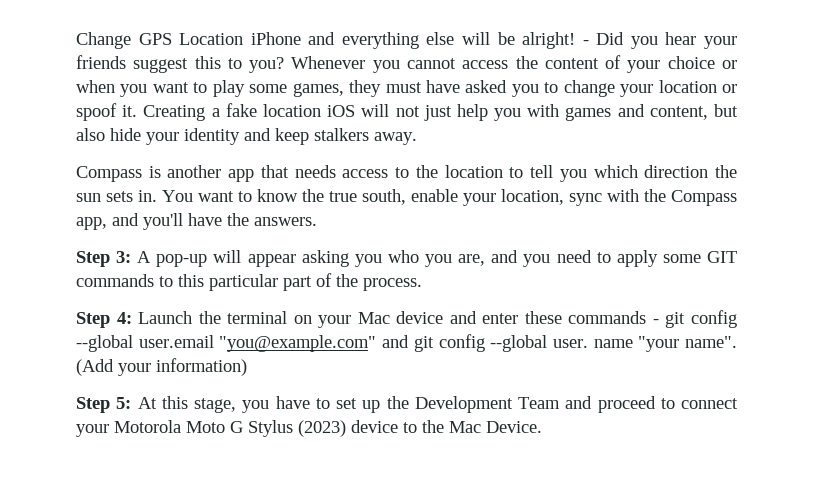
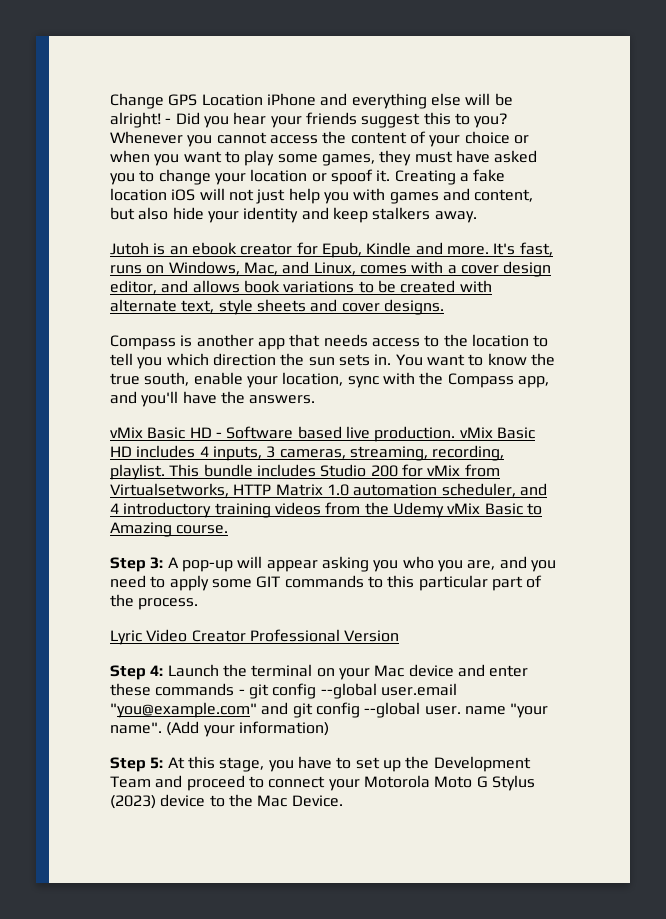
(417, 138) none -> [110,242,553,258] [110,261,552,277] [110,280,492,294] [110,299,444,315] // Jutoh is an ebook creator for Epub, Kindle and more. It's fast, runs on Windows, Mac, and Linux, comes with a cover design editor, and allows book variations to be created with alternate text, style sheets and cover designs.
(317, 221) none -> [110,426,535,442] [110,445,505,461] [110,464,500,480] [110,483,547,497] [110,502,542,518] [110,522,229,537] // vMix Basic HD - Software based live production. vMix Basic HD includes 4 inputs, 3 cameras, streaming, recording, playlist. This bundle includes Studio 200 for vMix from Virtualsetworks, HTTP Matrix 1.0 automation scheduler, and 4 introductory training videos from the Udemy vMix Basic to Amazing course.
(422, 284) none -> [110,629,400,645] // Lyric Video Creator Professional Version

